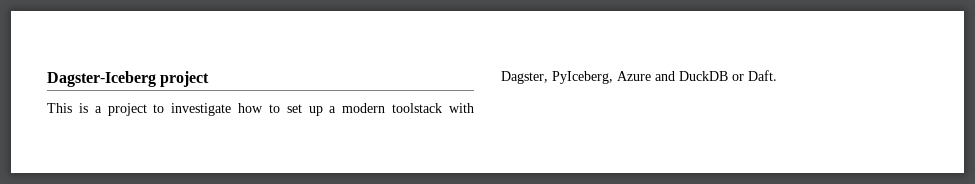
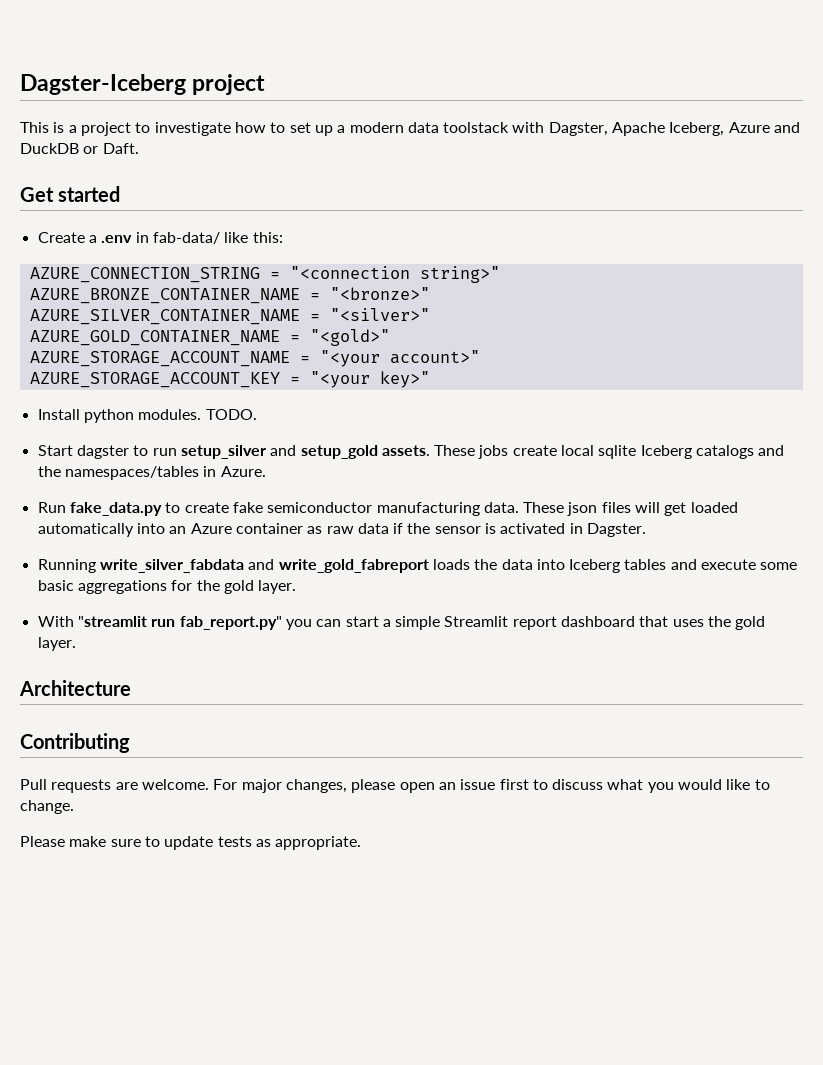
(386, 108) none -> [407,122,439,133] data
[552,71,613,84] PyIceberg, -> [612,122,725,136] Apache Iceberg,
(777, 75) none -> [20,186,121,202] [37,232,283,244] [29,266,500,283] [29,287,430,304] [29,308,430,325] [29,329,390,346] [29,350,480,367] [29,371,430,388] [37,409,257,423] [37,445,785,459] [37,466,266,480] [37,502,738,516] [37,523,647,537] [37,559,798,573] [37,580,297,594] [37,616,766,630] [37,637,76,651] [19,680,131,696] [20,733,130,753] [20,779,770,793] [20,800,74,814] [20,836,362,850] // Get started // Create a .env in fab-data/ like this: // AZURE_CONNECTION_STRING = "<connection string>" // AZURE_BRONZE_CONTAINER_NAME = "<bronze>" // AZURE_SILVER_CONTAINER_NAME = "<silver>" // AZURE_GOLD_CONTAINER_NAME = "<gold>" // AZURE_STORAGE_ACCOUNT_NAME = "<your account>" // AZURE_STORAGE_ACCOUNT_KEY = "<your key>" // Install python modules. TODO. // Start dagster to run setup_silver and setup_gold assets. These jobs create local sqlite Iceberg catalogs and the namespaces/tables in Azure. // Run fake_data.py to create fake semiconductor manufacturing data. These json files will get loaded automatically into an Azure container as raw data if the sensor is activated in Dagster. // Running write_silver_fabdata and write_gold_fabreport loads the data into Iceberg tables and execute some basic aggregations for the gold layer. // With "streamlit run fab_report.py" you can start a simple Streamlit report dashboard that uses the gold layer. // Architecture // Contributing // Pull requests are welcome. For major changes, please open an issue first to discuss what you would like to change. // Please make sure to update tests as appropriate.

